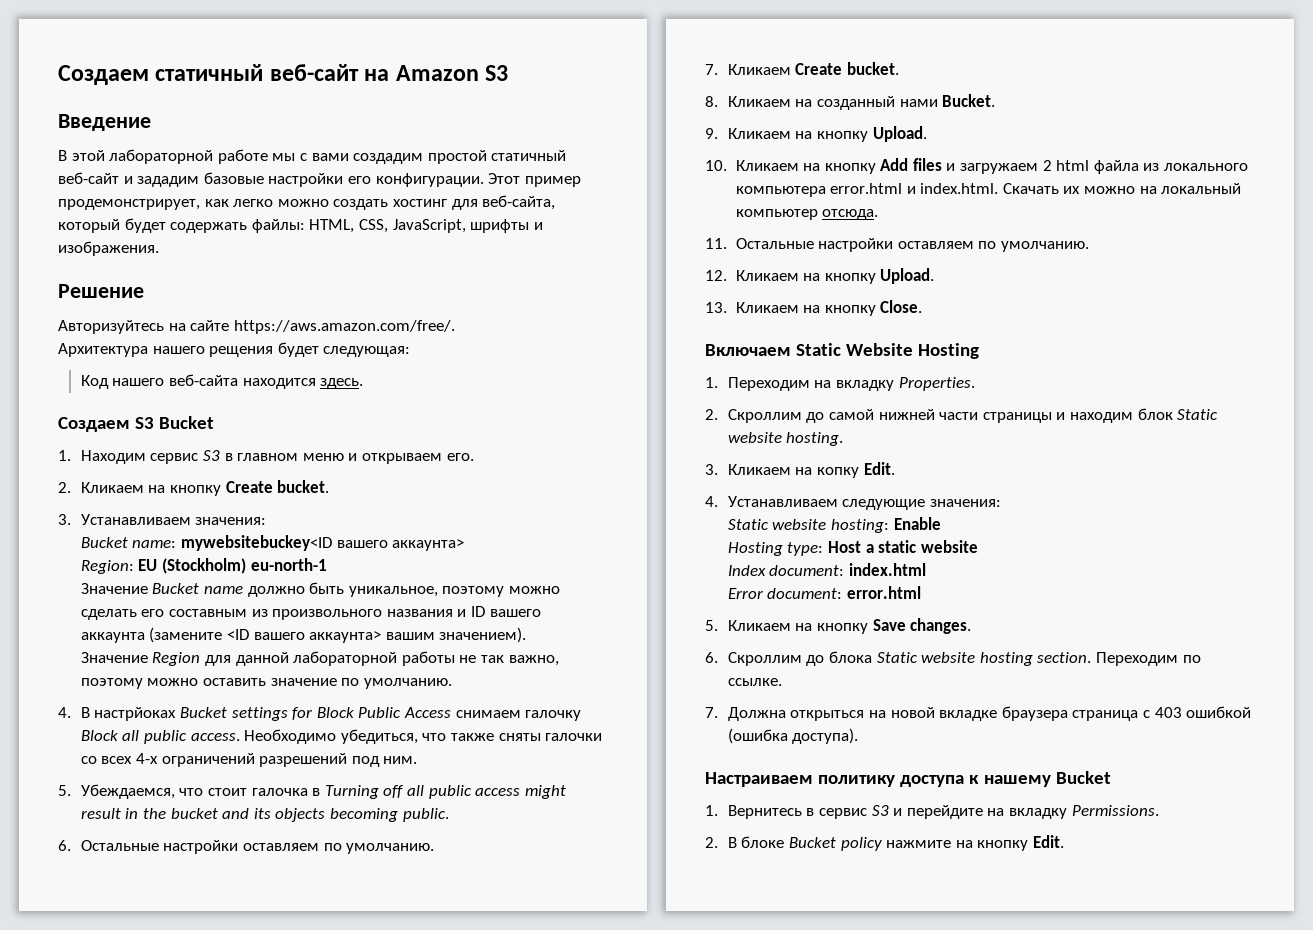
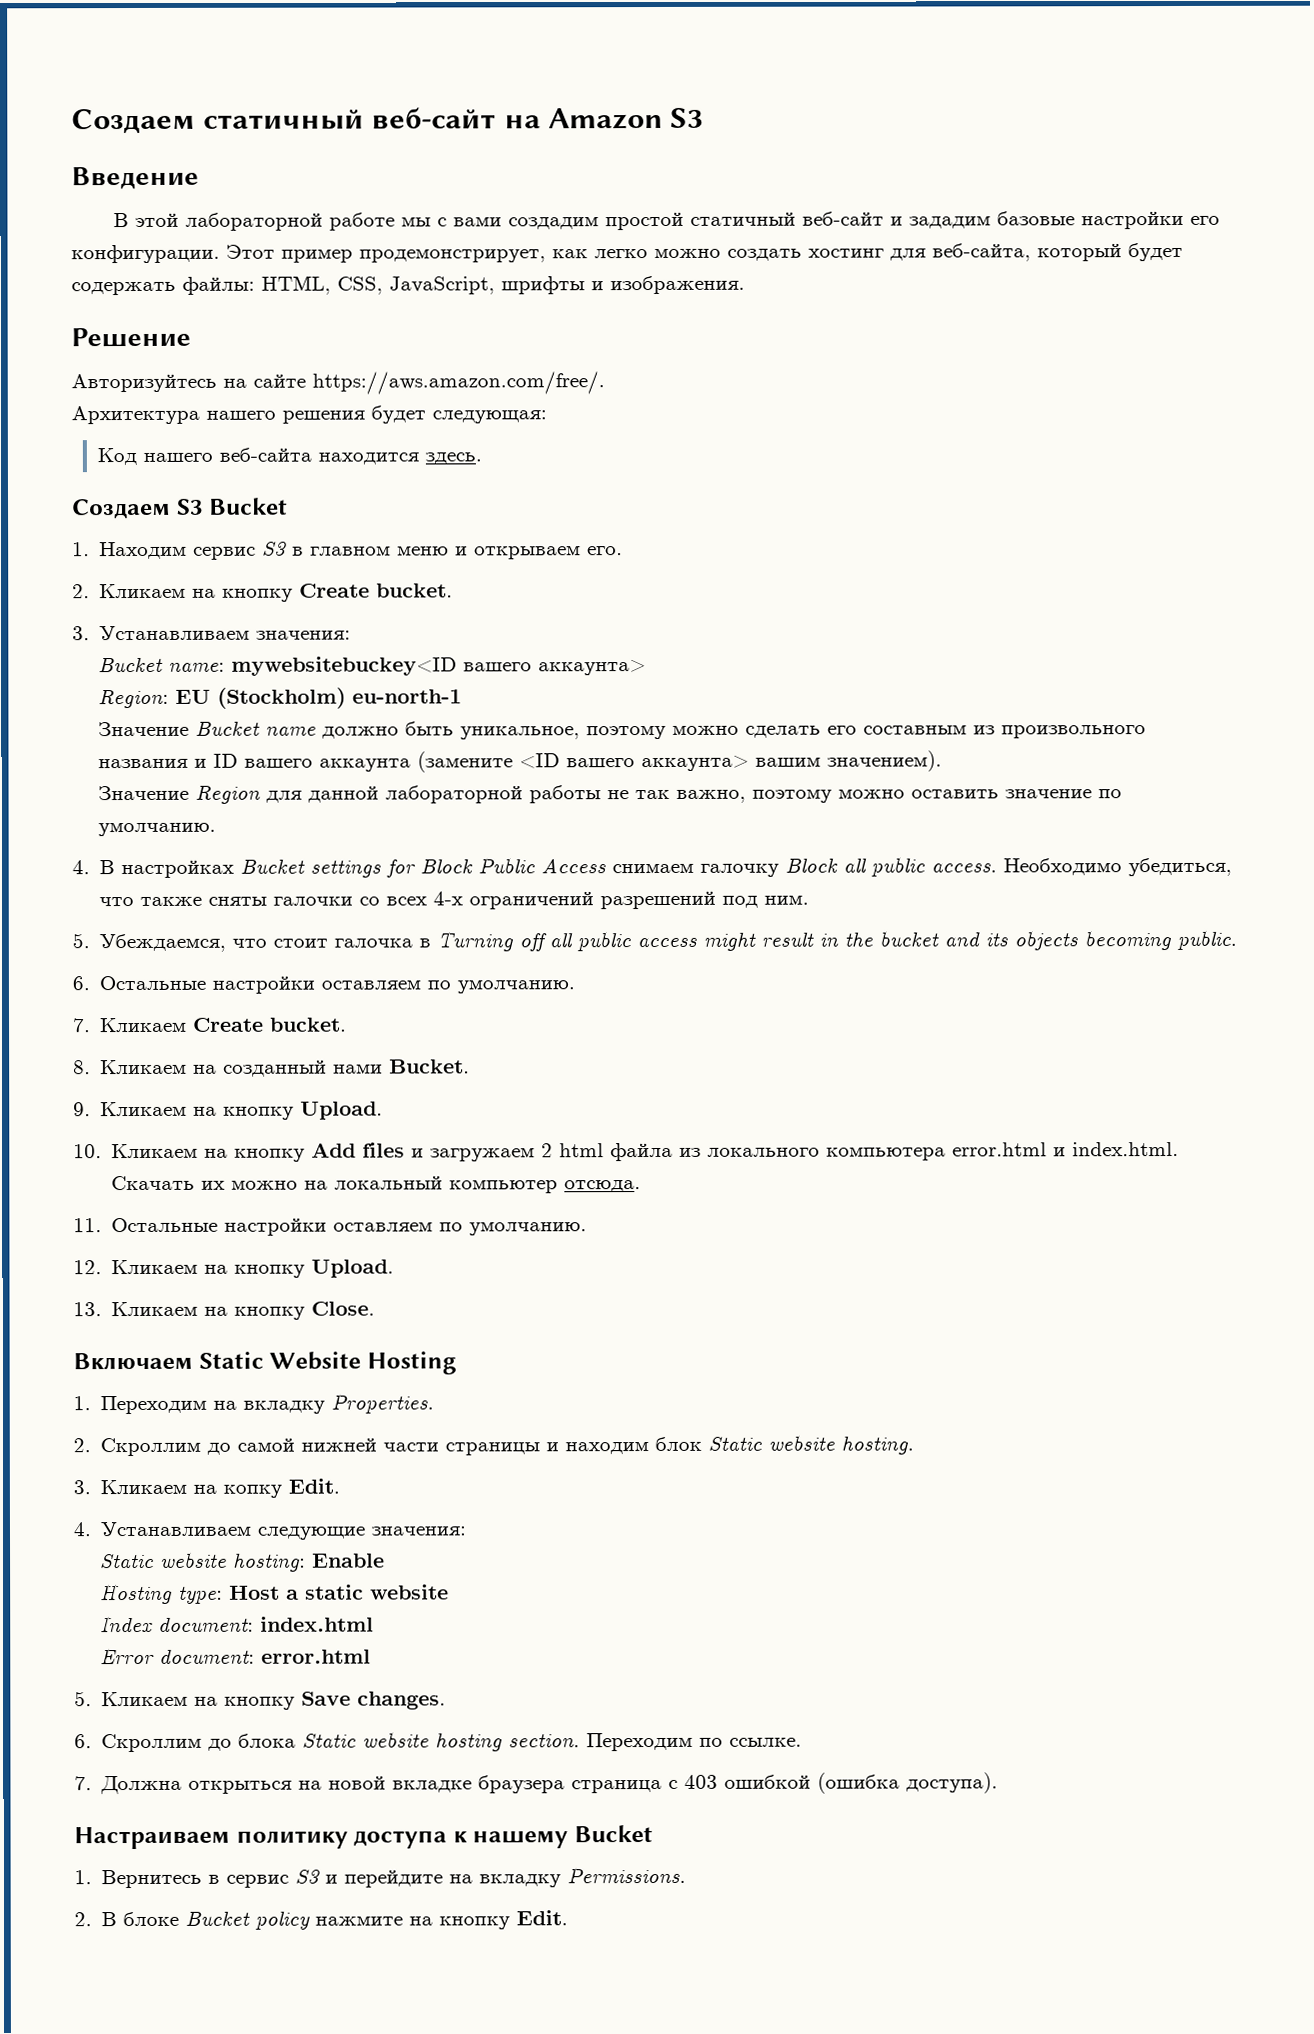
[209,346,274,357] рещения -> [282,410,365,424] решения
[94,707,177,721] настрйоках -> [121,859,235,879] настройках

